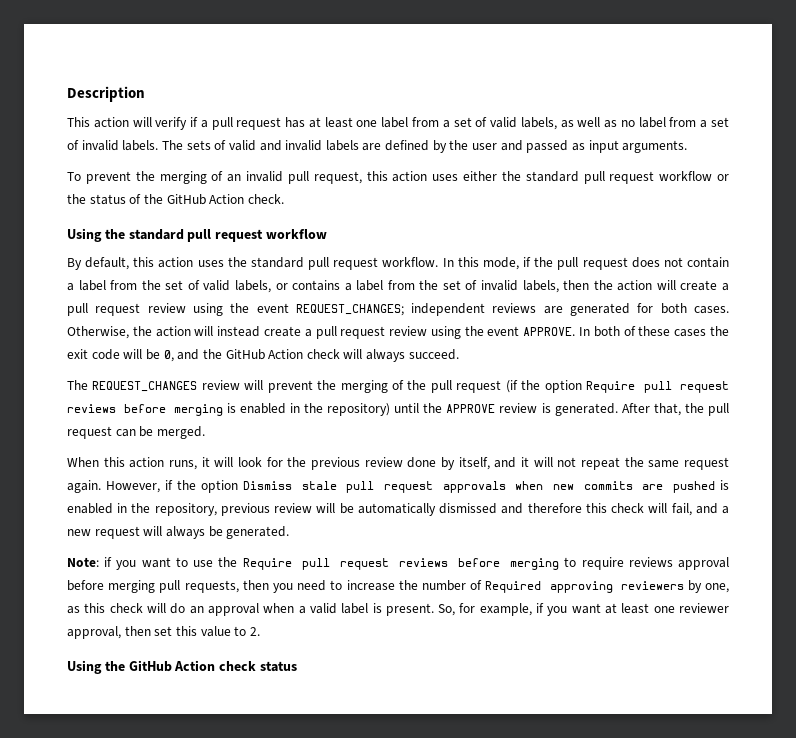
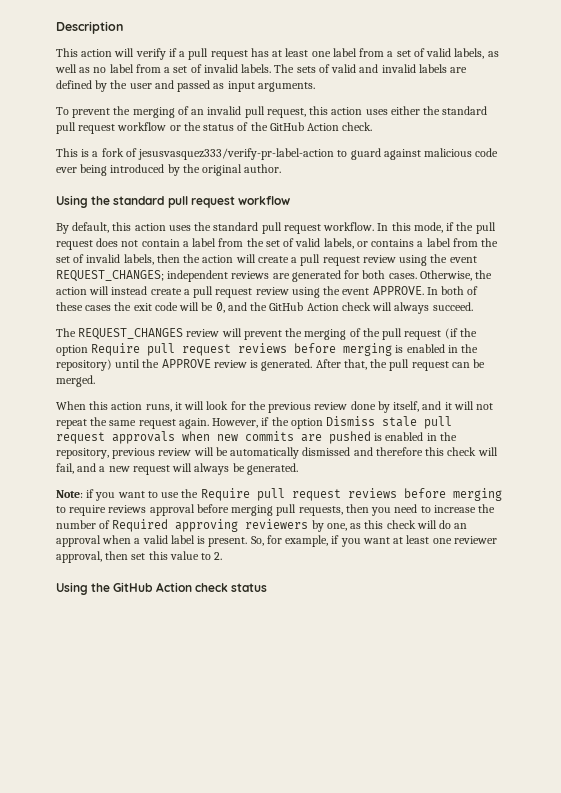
(284, 199) none -> [56,148,499,160] [56,164,282,176] // This is a fork of jesusvasquez333/verify-pr-label-action to guard against malicious code ever being introduced by the original author.

